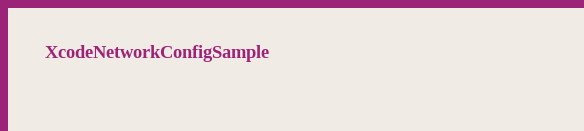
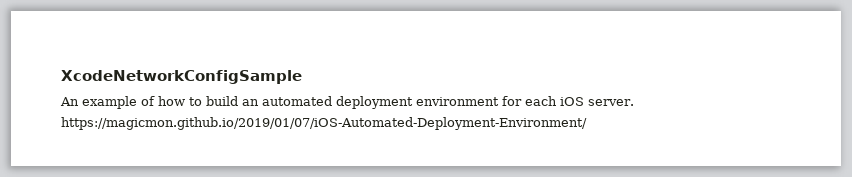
(269, 53) none -> [60,96,634,109] [61,117,587,130] // An example of how to build an automated deployment environment for each iOS server. https://magicmon.github.io/2019/01/07/iOS-Automated-Deployment-Environment/

